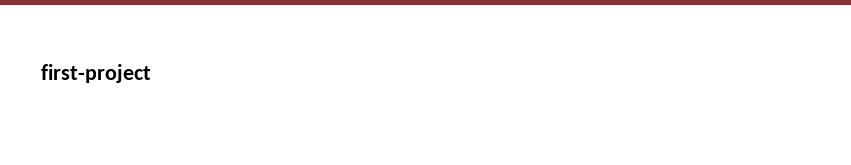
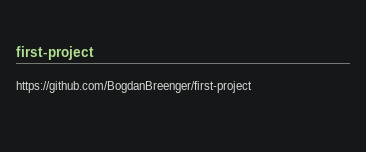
(151, 73) none -> [16,81,252,93] // https://github.com/BogdanBreenger/first-project

